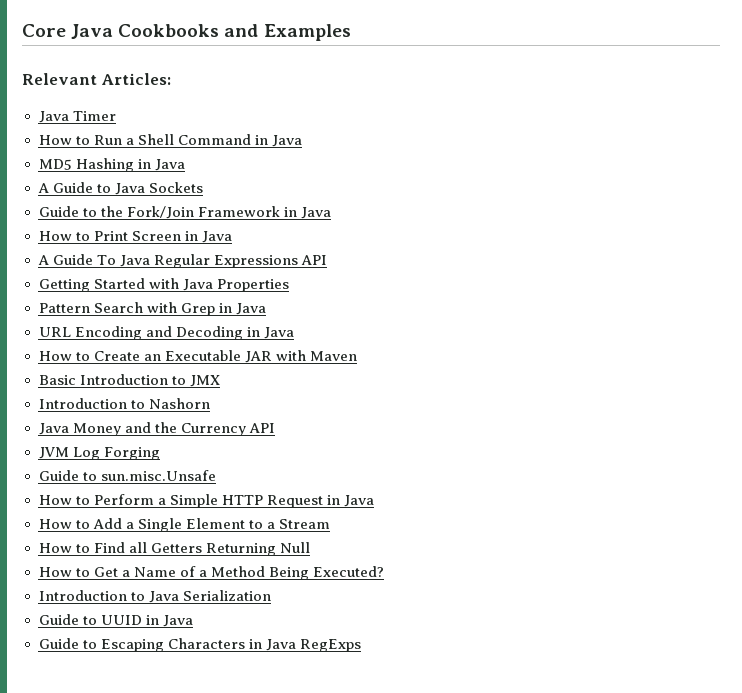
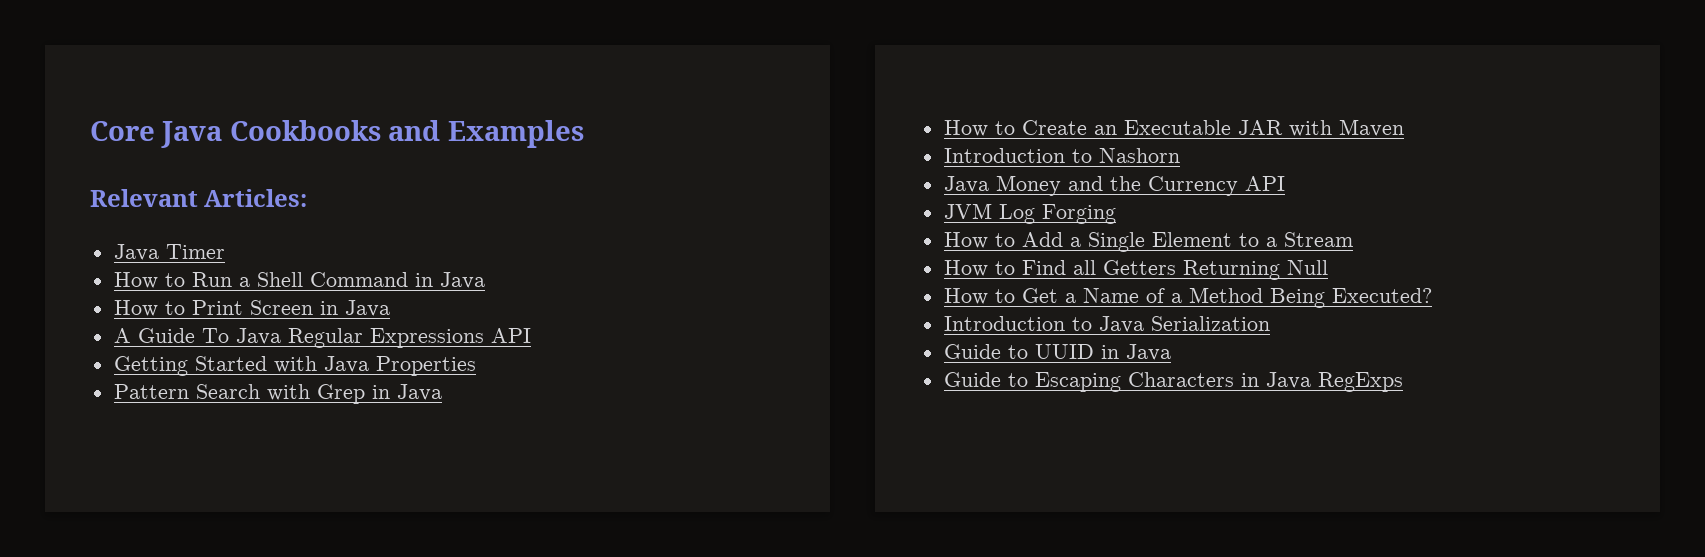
[38,158,185,172] [37,182,203,195] [38,206,331,219] // MD5 Hashing in Java // A Guide to Java Sockets // Guide to the Fork/Join Framework in Java -> (485, 280) none
[38,326,294,340] // URL Encoding and Decoding in Java -> (442, 392) none
[38,374,220,387] // Basic Introduction to JMX -> (1404, 128) none
[38,470,216,481] [38,494,374,508] // Guide to sun.misc.Unsafe // How to Perform a Simple HTTP Request in Java -> (1116, 214) none

